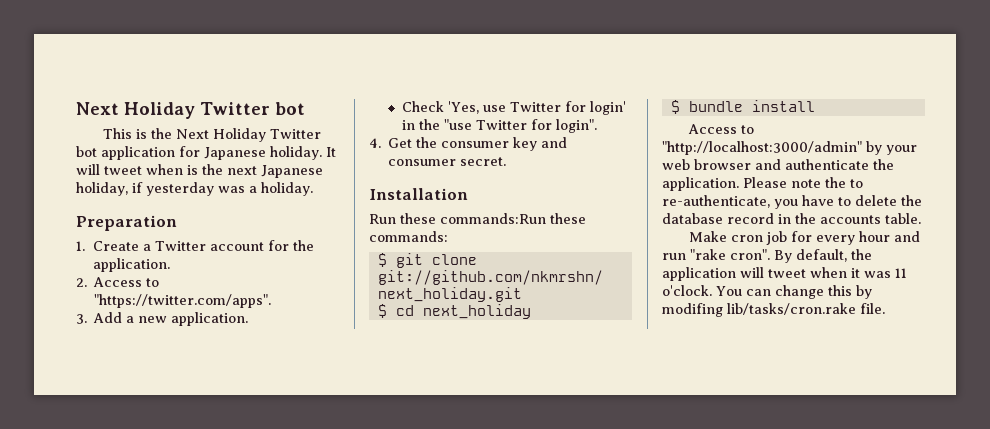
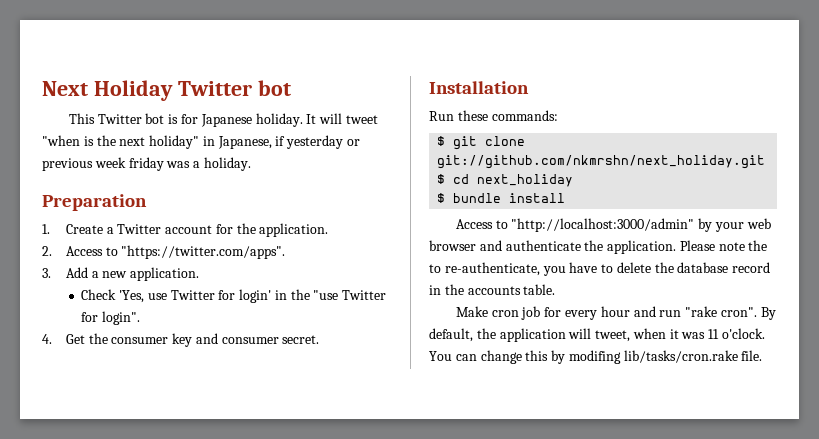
[136,128,322,142] [76,146,175,160] is the Next Holiday Twitter bot application -> [97,113,179,124] Twitter bot is
[146,164,183,175] when -> [42,135,80,146] "when
[261,165,323,178] [76,182,214,196] Japanese holiday, if yesterday -> [149,135,361,149] [42,157,164,171] holiday" in Japanese, if yesterday or previous week friday
[440,213,586,224] commands:Run these -> (488, 115) none
[768,269,806,278] tweet -> [595,330,631,342] tweet,

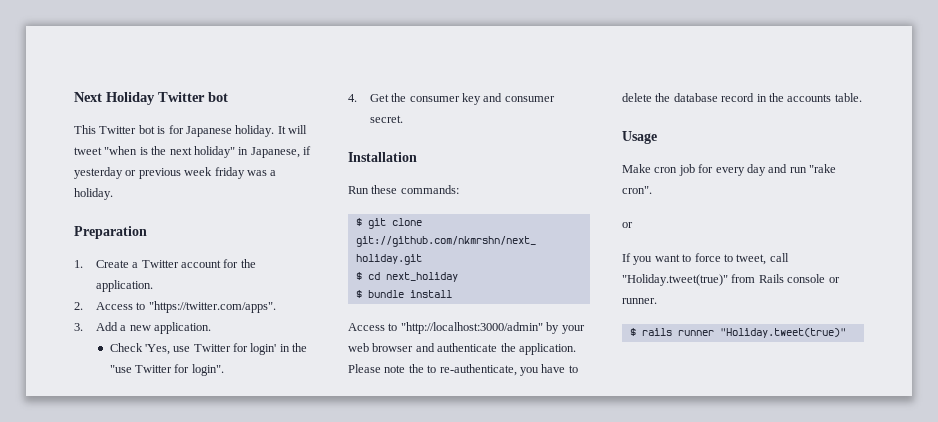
(556, 289) none -> [622,131,657,144] // Usage
[600,306,630,317] hour -> [746,164,766,176] day
[760,307,776,320] [429,328,766,342] [429,350,763,364] By default, the application will tweet, when it was 11 o'clock. You can change this by modifing lib/tasks/cron.rake file. -> [622,222,633,228] [622,253,789,265] [622,274,840,286] [622,298,657,304] [629,328,846,338] // or // If you want to force to tweet, call "Holiday.tweet(true)" from Rails console or runner. // $ rails runner "Holiday.tweet(true)"

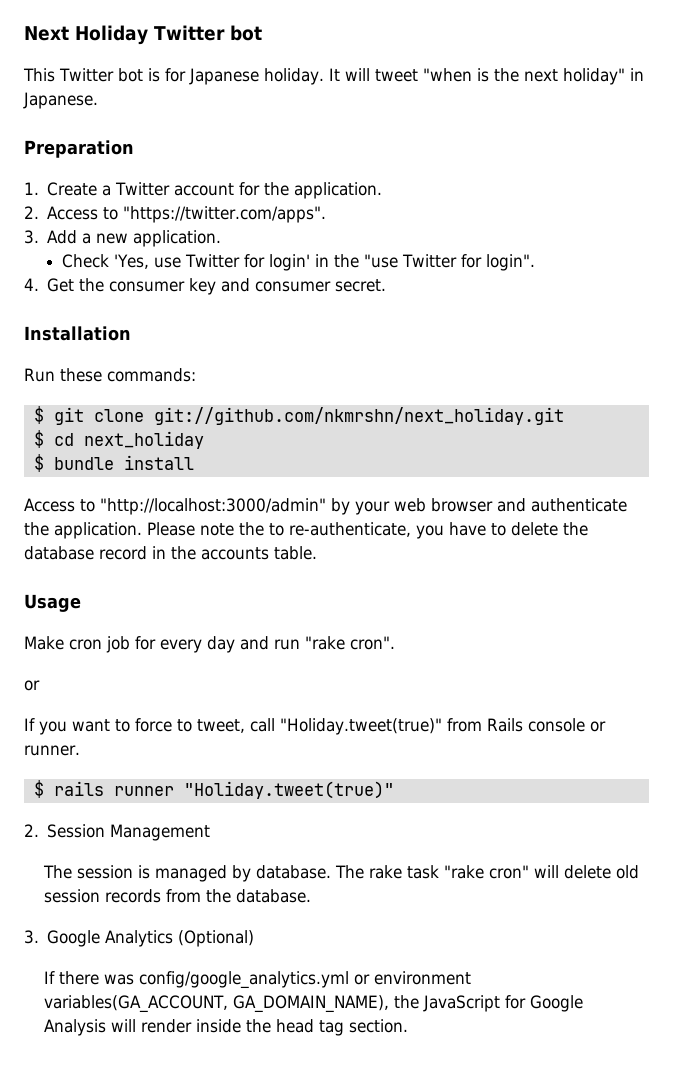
[250,146,311,158] [74,167,277,179] [74,188,113,200] Japanese, if yesterday or previous week friday was a holiday. -> [23,92,98,109] Japanese.
(846, 333) none -> [24,824,211,841] [42,865,639,882] [43,889,311,903] [24,930,255,947] [43,971,471,989] [43,995,583,1013] [43,1019,408,1036] // 2. Session Management // The session is managed by database. The rake task "rake cron" will delete old session records from the database. // 3. Google Analytics (Optional) // If there was config/google_analytics.yml or environment variables(GA_ACCOUNT, GA_DOMAIN_NAME), the JavaScript for Google Analysis will render inside the head tag section.

